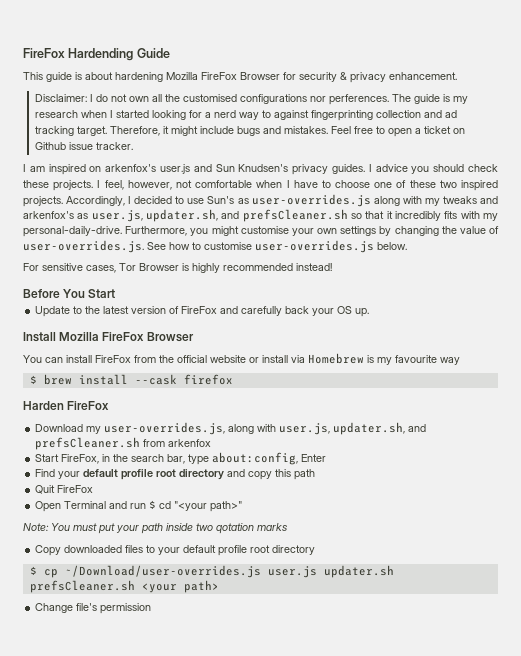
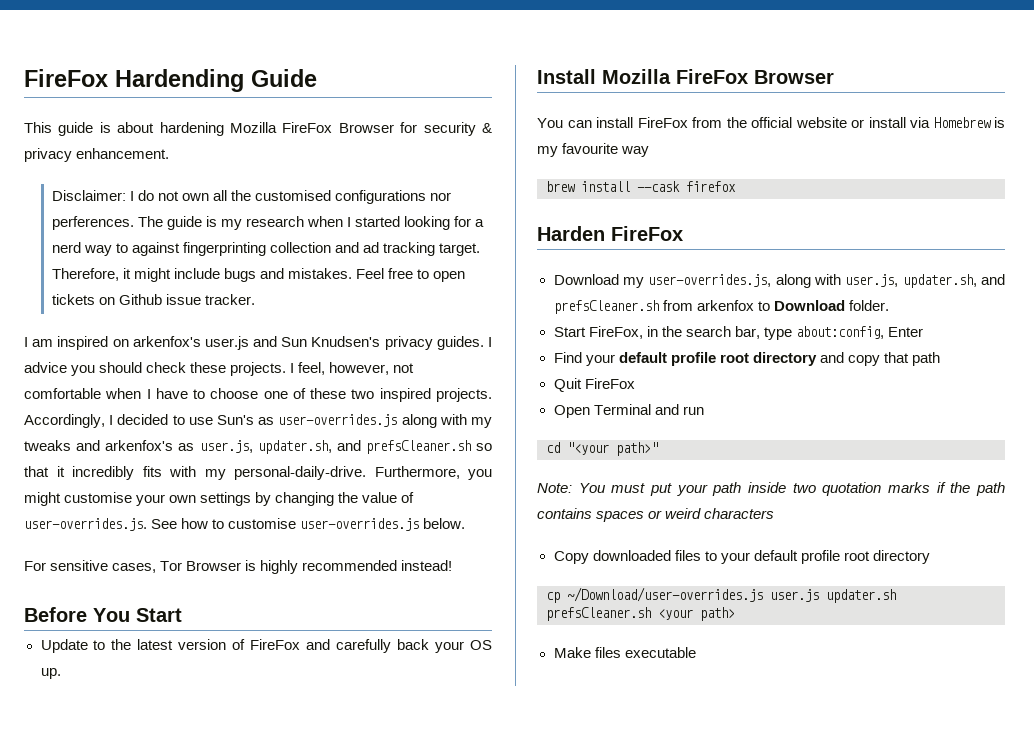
[415,126,452,134] a ticket -> [51,294,95,305] tickets
[29,375,37,384] $ -> (650, 151) none
(212, 443) none -> [757,300,889,311] to Download folder.
[275,469,292,477] this -> [883,352,909,363] that
[149,500,157,509] $ -> (704, 410) //
[216,523,254,534] qotation -> [822,482,882,496] quotation
(287, 527) none -> [936,482,1005,496] [537,508,775,522] if the path contains spaces or weird characters
[29,566,37,575] $ -> (930, 557) none
[35,603,152,614] Change file's permission -> [553,647,696,658] Make files executable

